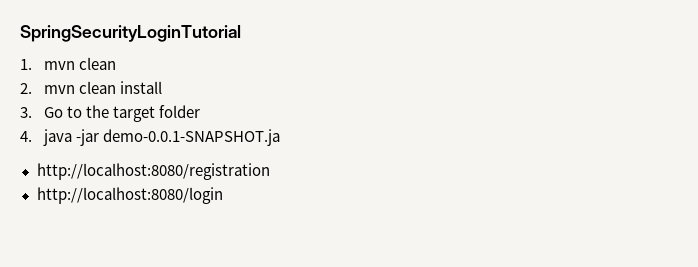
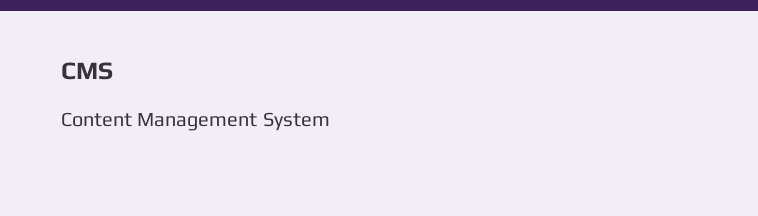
[20,25,241,42] [20,57,116,70] [20,81,162,94] [20,105,200,122] [20,129,280,146] [36,163,270,180] [36,187,223,204] SpringSecurityLoginTutorial // 1. mvn clean // 2. mvn clean install // 3. Go to the target folder // 4. java -jar demo-0.0.1-SNAPSHOT.ja // http://localhost:8080/registration // http://localhost:8080/login -> [61,62,113,80] [61,112,330,131] CMS // Content Management System

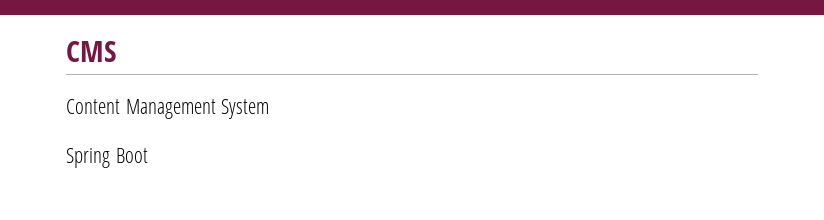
(330, 121) none -> [66,148,148,168] // Spring Boot

